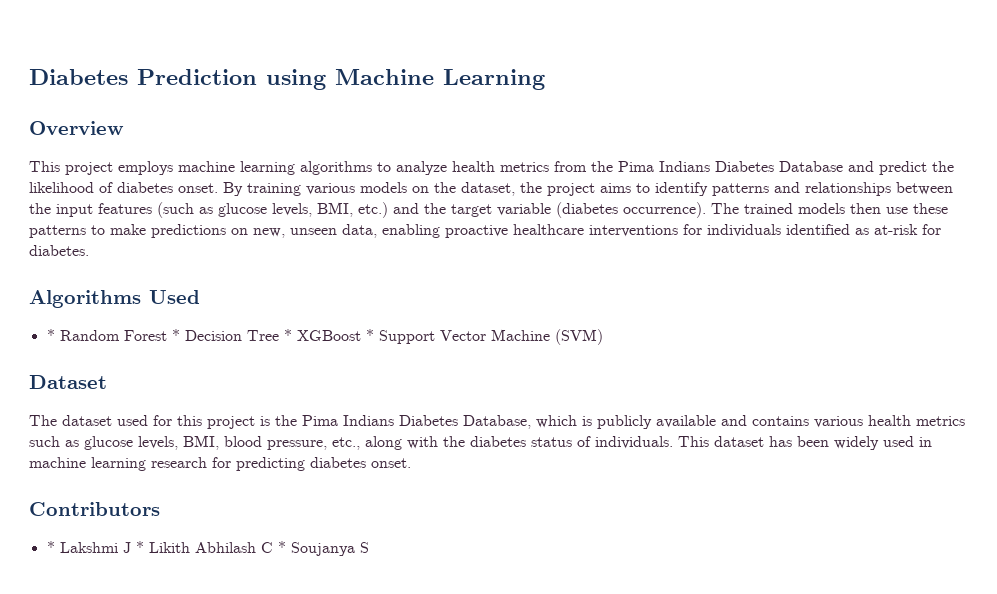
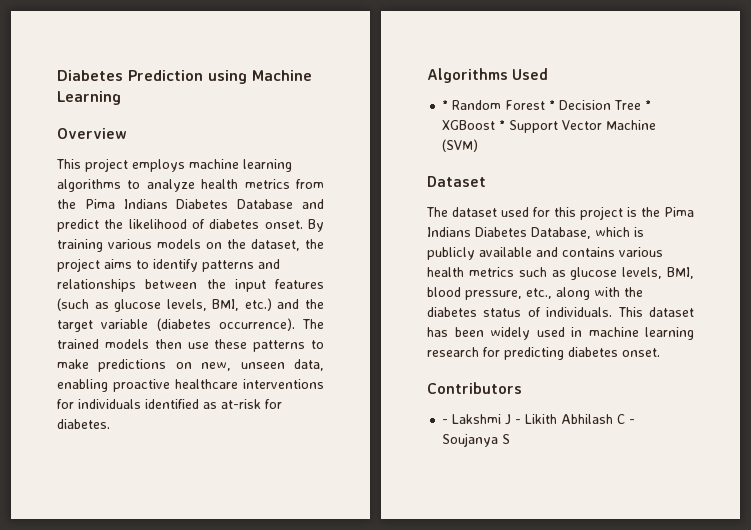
[46,541,55,553] * -> [442,419,449,424] -
[135,541,144,553] * -> [515,419,522,424] -
[277,541,286,553] * -> [629,419,636,424] -

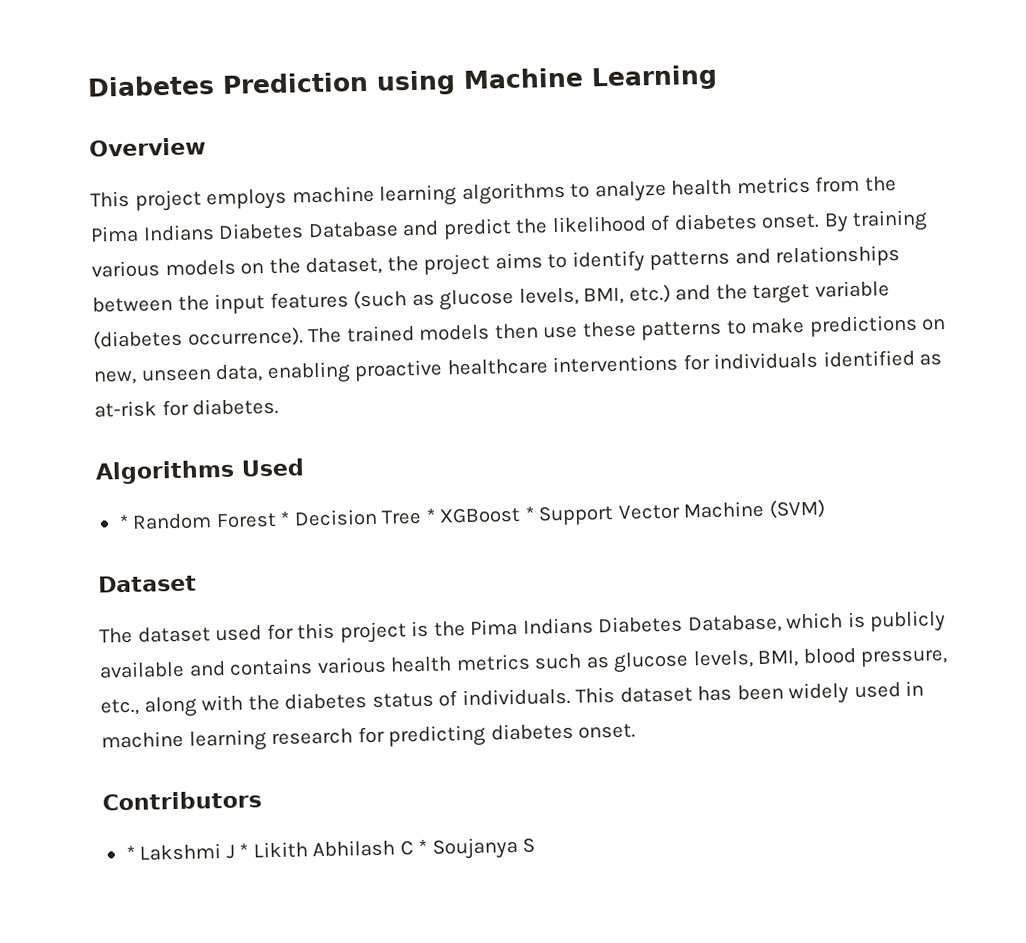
[442,419,449,424] - -> [125,844,135,861] *
[515,419,522,424] - -> [239,842,249,858] *
[629,419,636,424] - -> [418,838,428,855] *

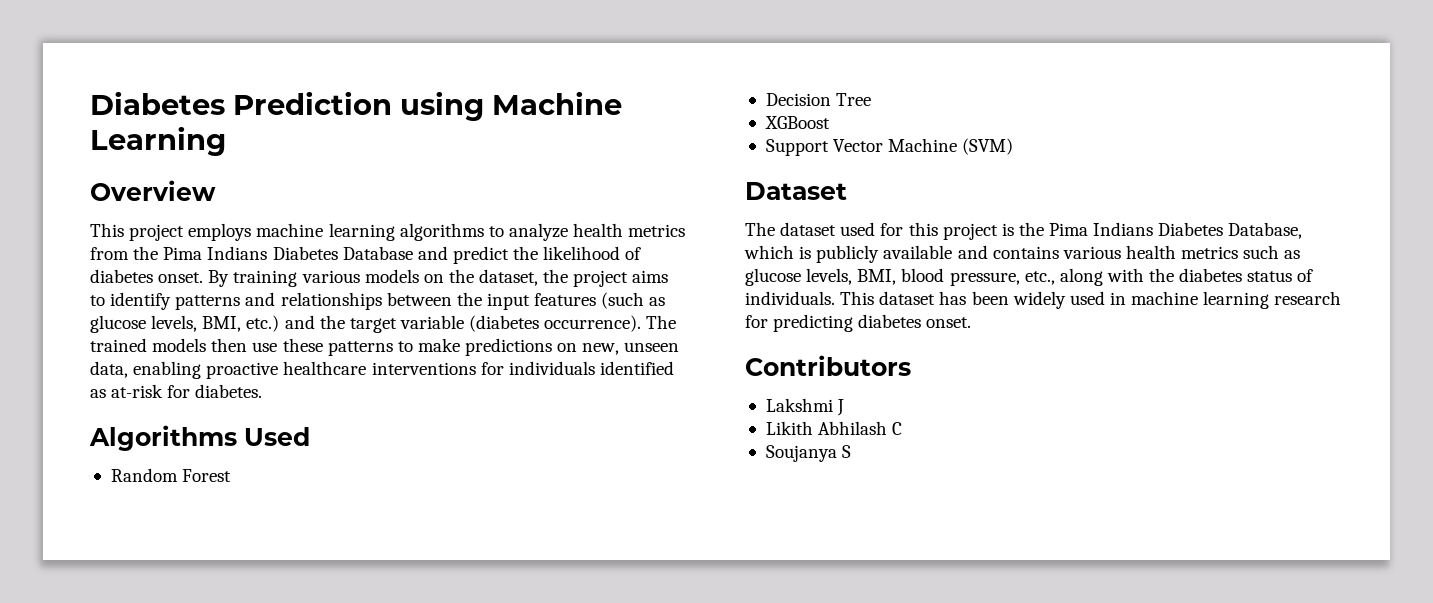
[118,513,129,530] * -> (310, 436) none
[280,510,291,526] * -> (232, 475) //
[425,507,436,523] * -> (872, 99) //
[524,505,535,521] * -> (830, 122) //
[125,844,135,861] * -> (911, 365) none
[239,842,249,858] * -> (845, 407) //
[418,838,428,855] * -> (903, 428) //

